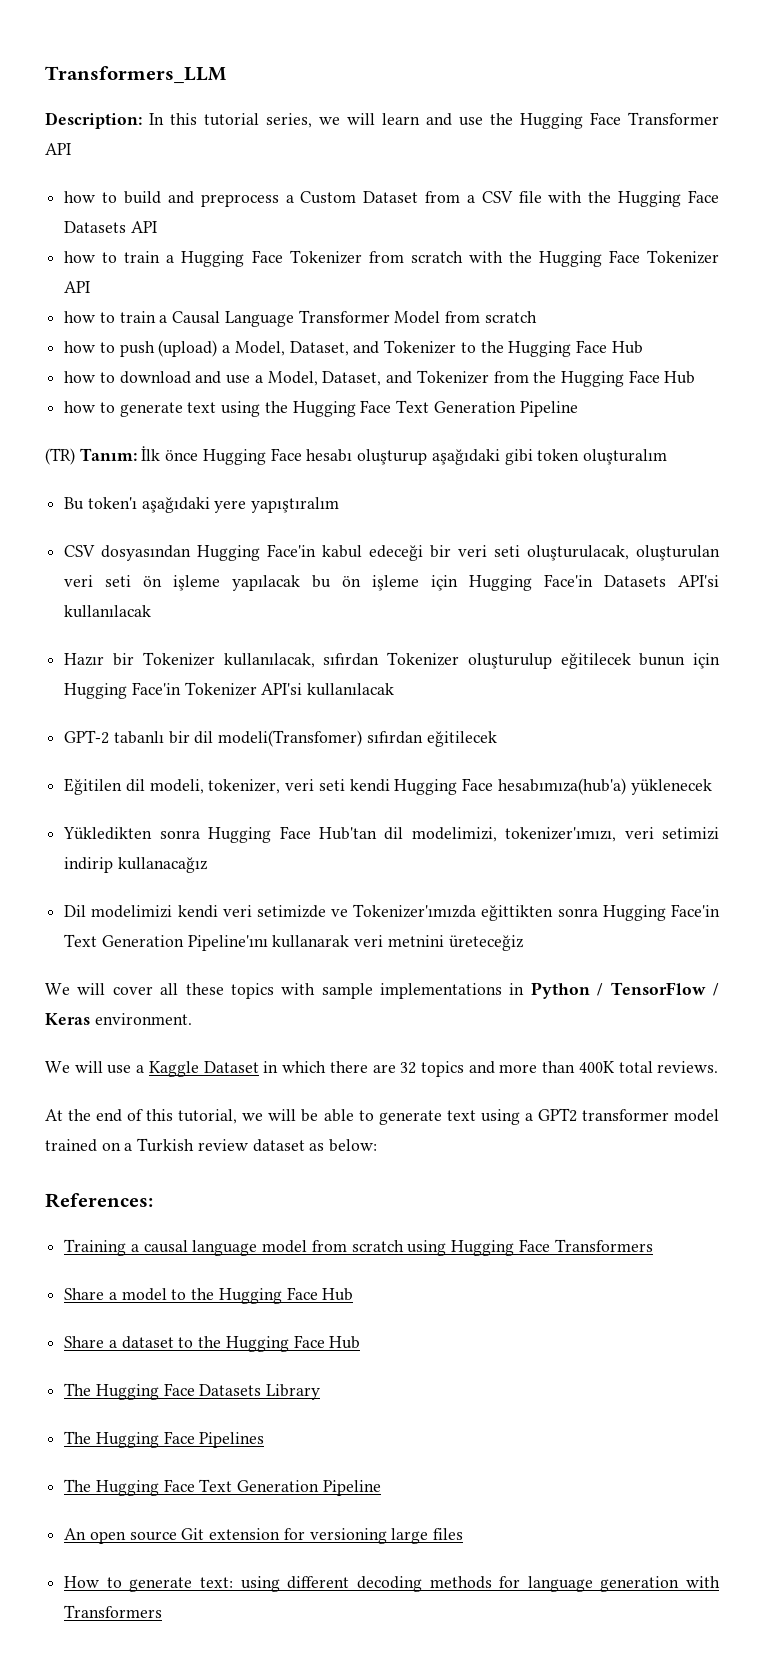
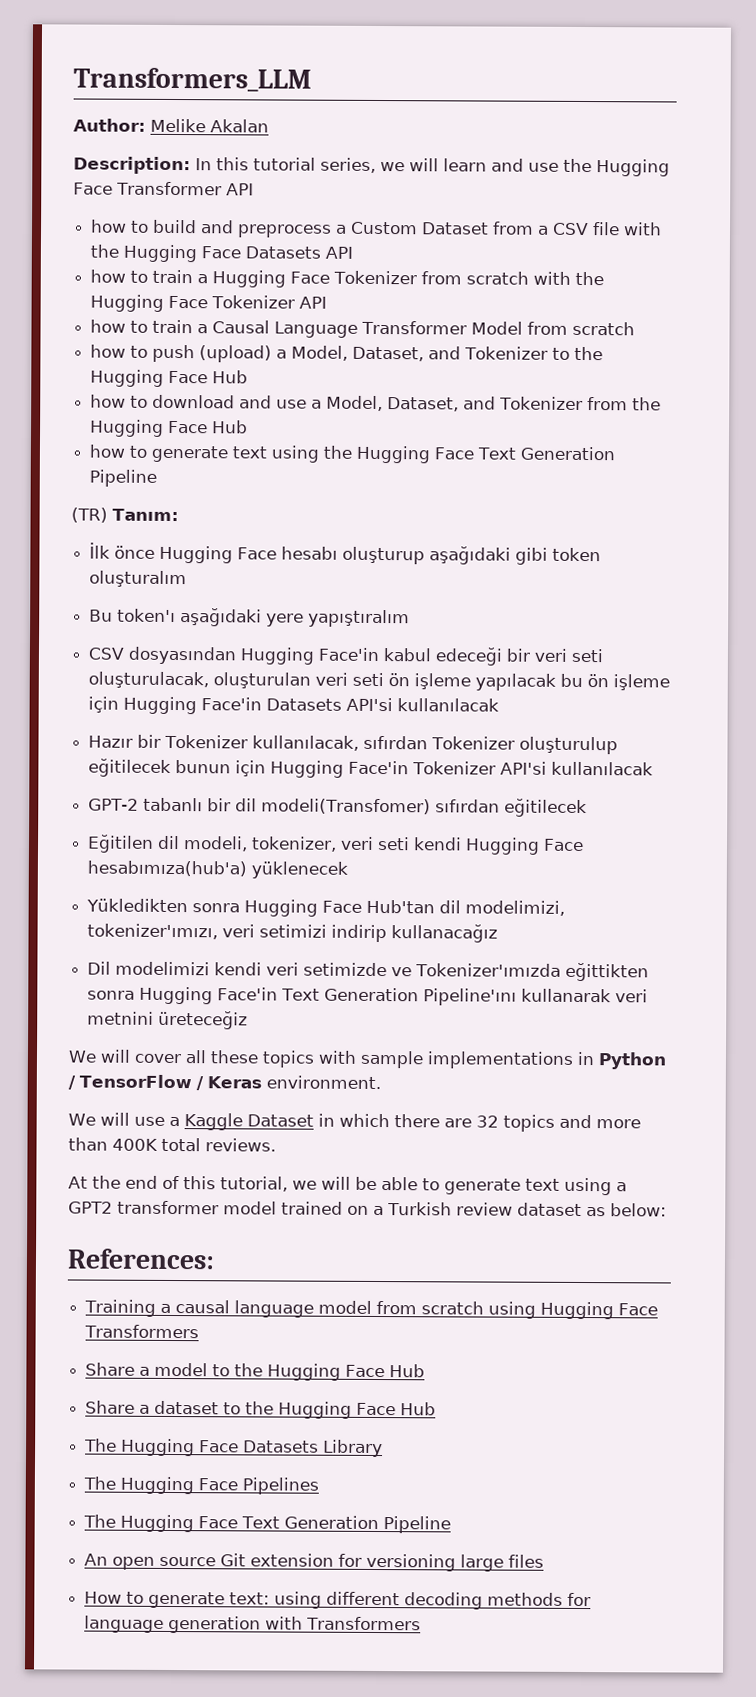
(227, 75) none -> [73,118,269,133] // Author: Melike Akalan
(137, 454) none -> (179, 515) //

